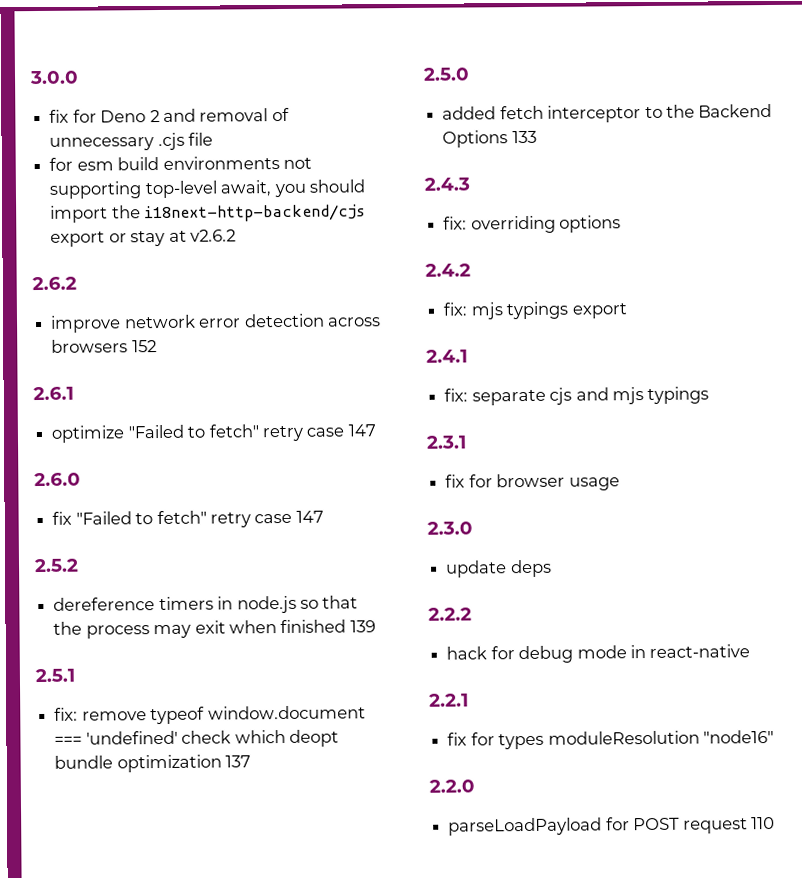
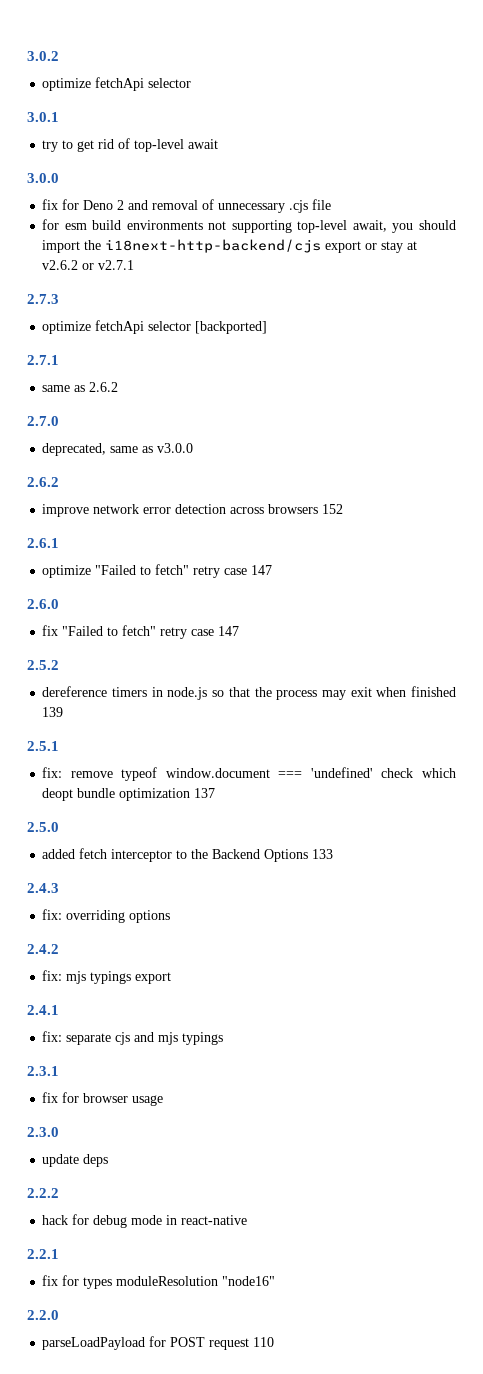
(29, 77) none -> [27,51,59,61] [42,77,192,91] [27,112,59,122] [42,138,219,152] 3.0.2 // optimize fetchApi selector // 3.0.1 // try to get rid of top-level await //
(236, 235) none -> [82,260,135,270] [27,294,59,304] [42,320,268,334] [27,355,59,365] [42,382,119,392] [27,416,59,426] [42,443,194,456] or v2.7.1 // 2.7.3 // optimize fetchApi selector [backported] // 2.7.1 // same as 2.6.2 // 2.7.0 // deprecated, same as v3.0.0

